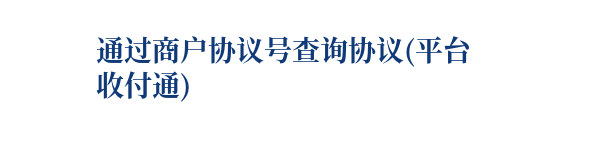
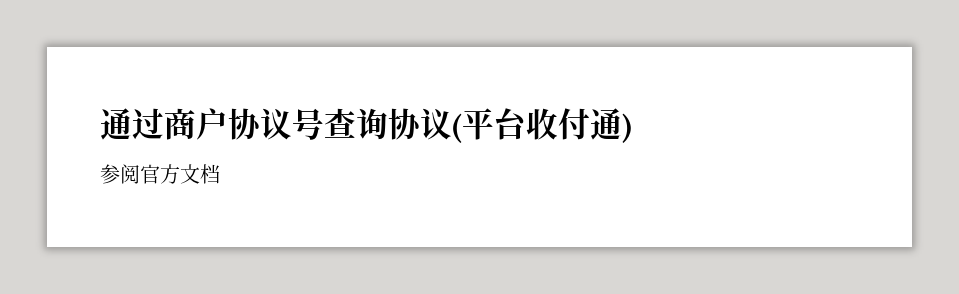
(191, 87) none -> [100,164,220,184] // 参阅官方文档

